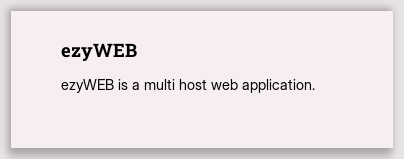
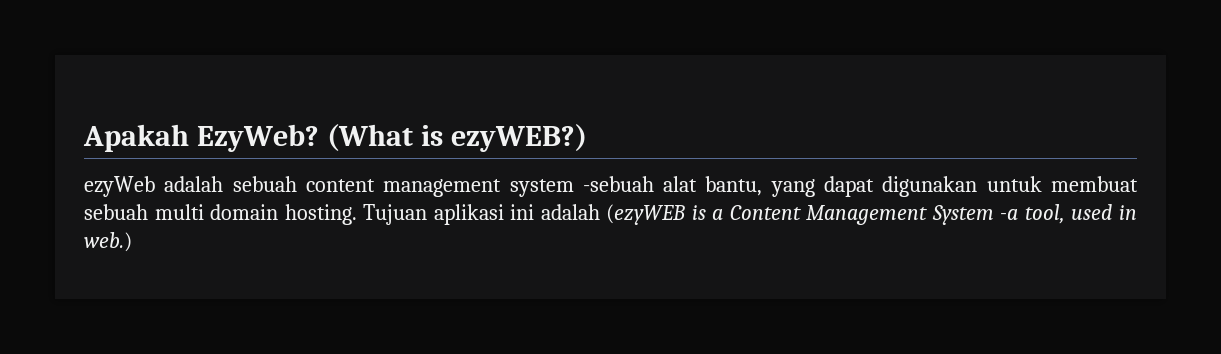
[61,43,137,61] [61,79,315,93] ezyWEB // ezyWEB is a multi host web application. -> [83,124,587,152] [84,176,1138,197] [84,204,1137,225] [84,232,132,252] Apakah EzyWeb? (What is ezyWEB?) // ezyWeb adalah sebuah content management system -sebuah alat bantu, yang dapat digunakan untuk membuat sebuah multi domain hosting. Tujuan aplikasi ini adalah (ezyWEB is a Content Management System -a tool, used in web.)

